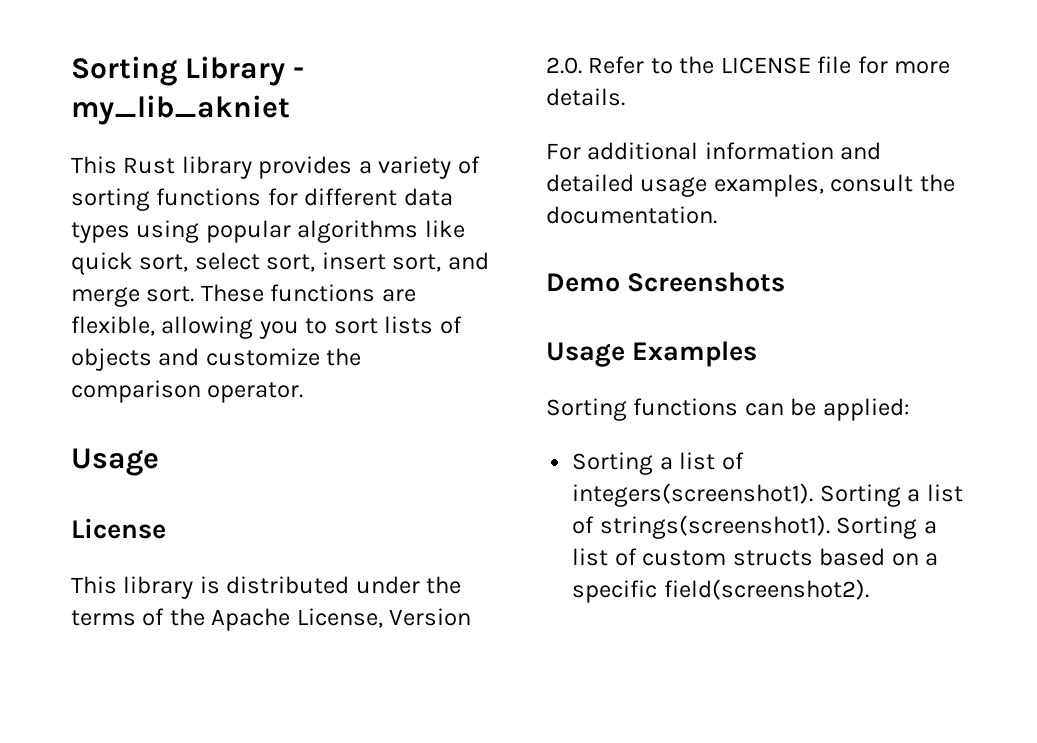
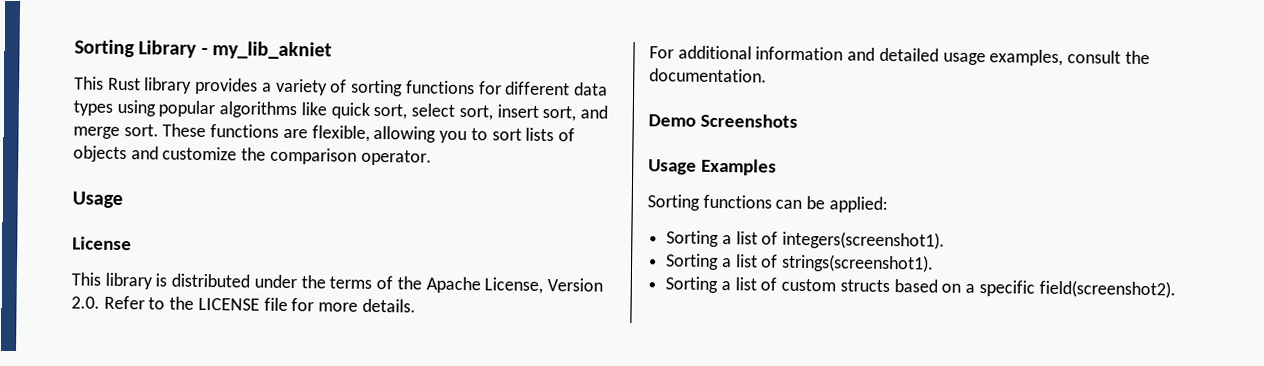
(814, 495) none -> (946, 240) //
(830, 527) none -> (935, 263) //

